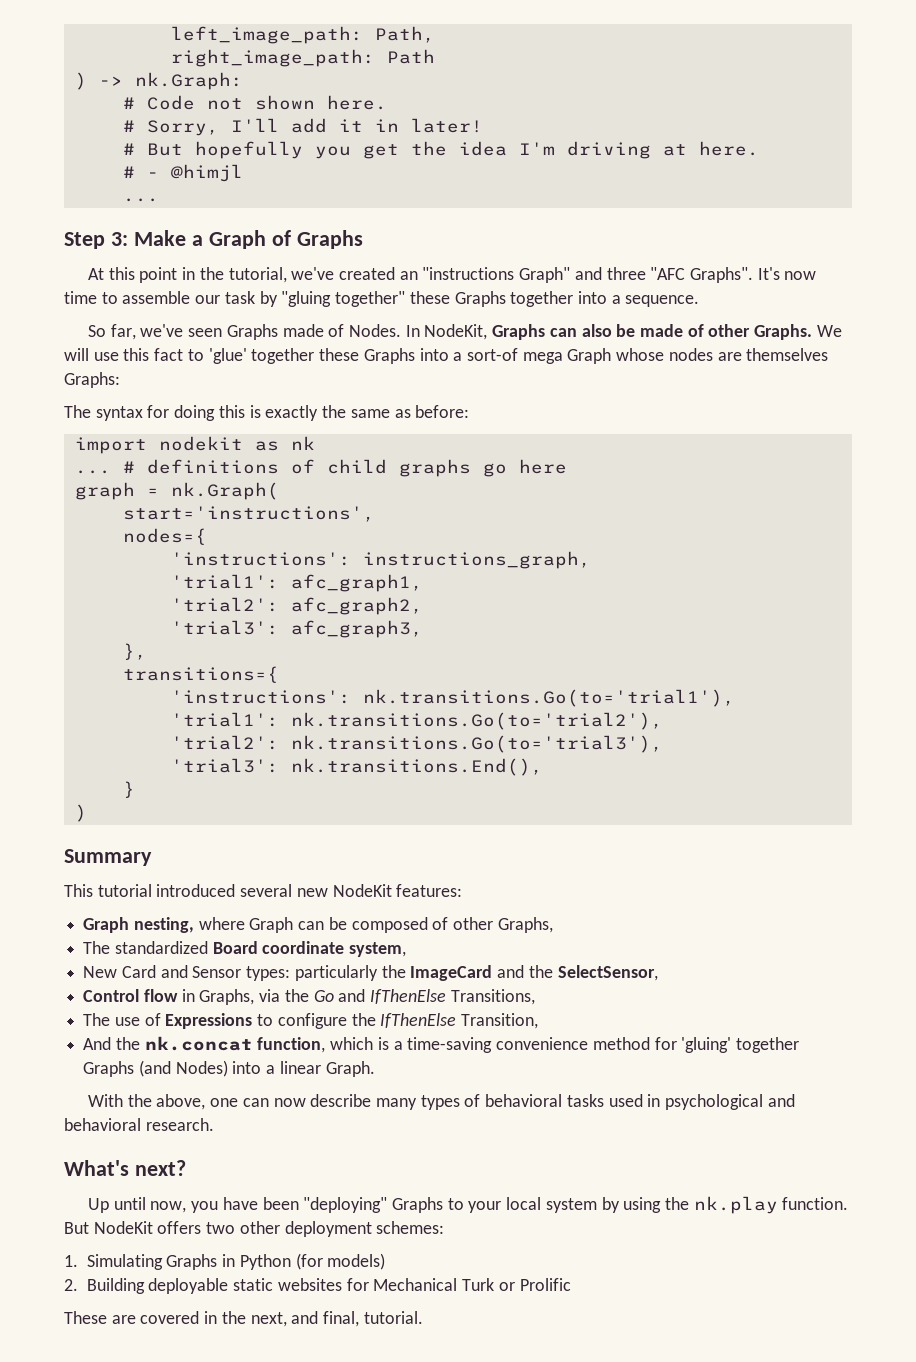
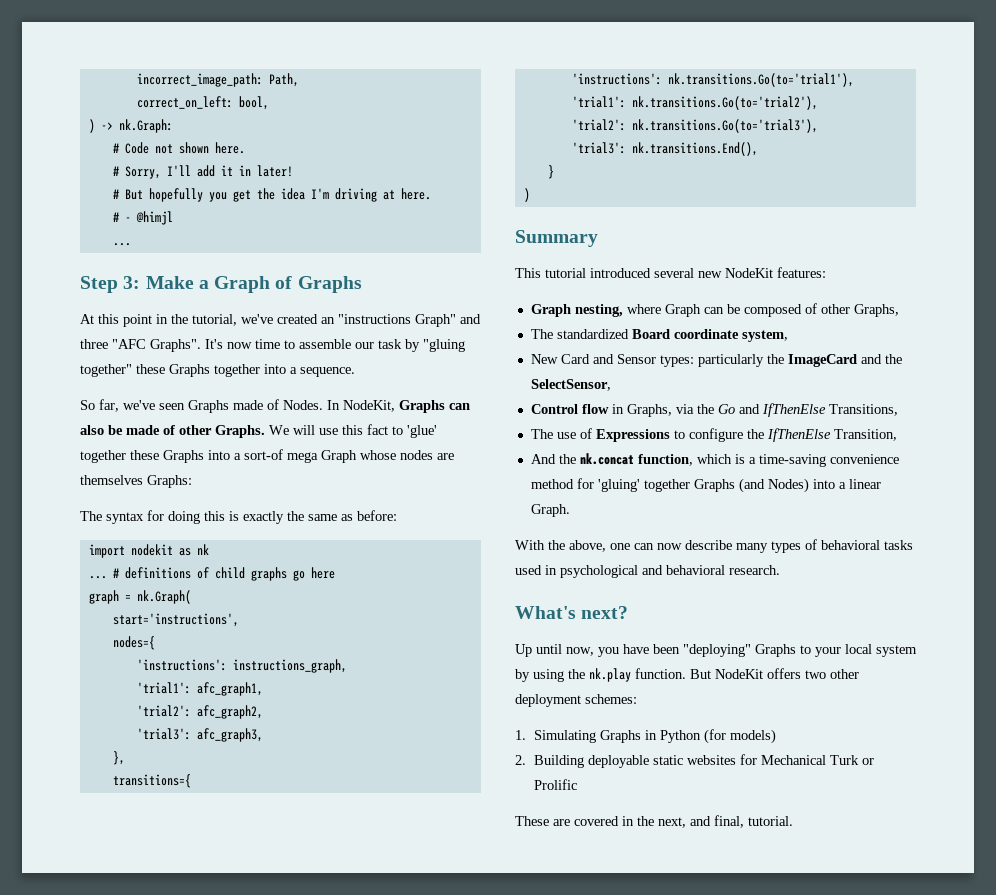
[170,26,363,44] left_image_path: -> [136,73,263,87] incorrect_image_path:
[170,49,435,67] right_image_path: Path -> [136,96,269,110] correct_on_left: bool,

